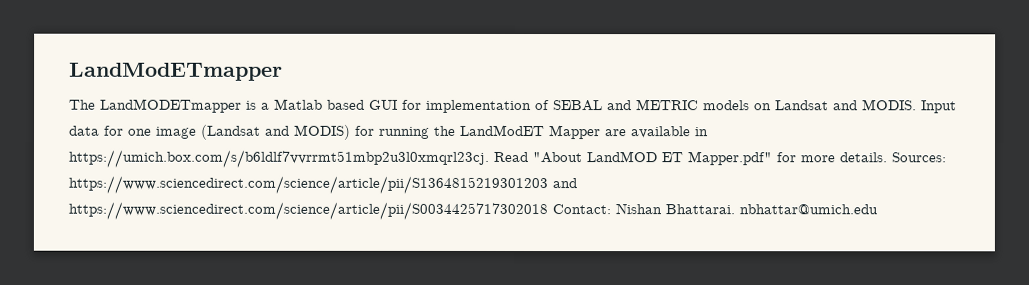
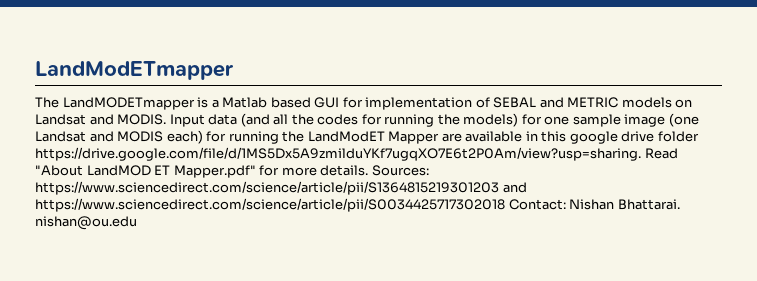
[104,124,351,140] for one image (Landsat and MODIS) -> [240,113,699,127] [35,130,203,144] (and all the codes for running the models) for one sample image (one Landsat and MODIS each)
[68,149,489,168] https://umich.box.com/s/b6ldlf7vvrrmt51mbp2u3l0xmqrl23cj. -> [541,131,699,144] [35,147,641,161] this google drive folder https://drive.google.com/file/d/1MS5Dx5A9zmilduYKf7ugqXO7E6t2P0Am/view?usp=sharing.
[739,204,878,215] nbhattar@umich.edu -> [35,216,137,230] nishan@ou.edu

